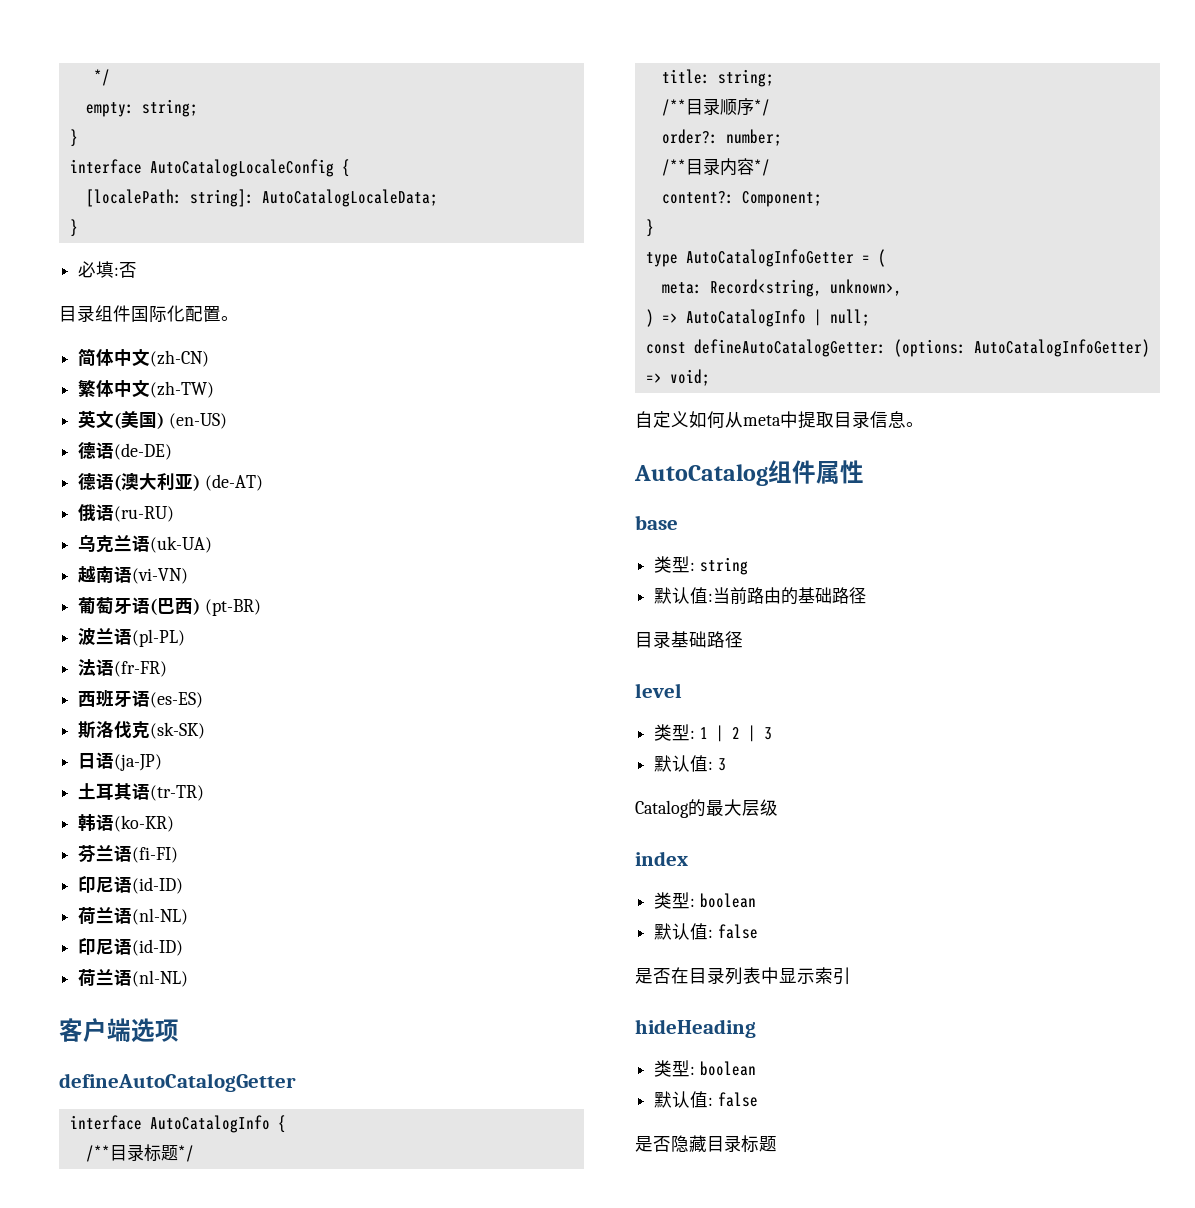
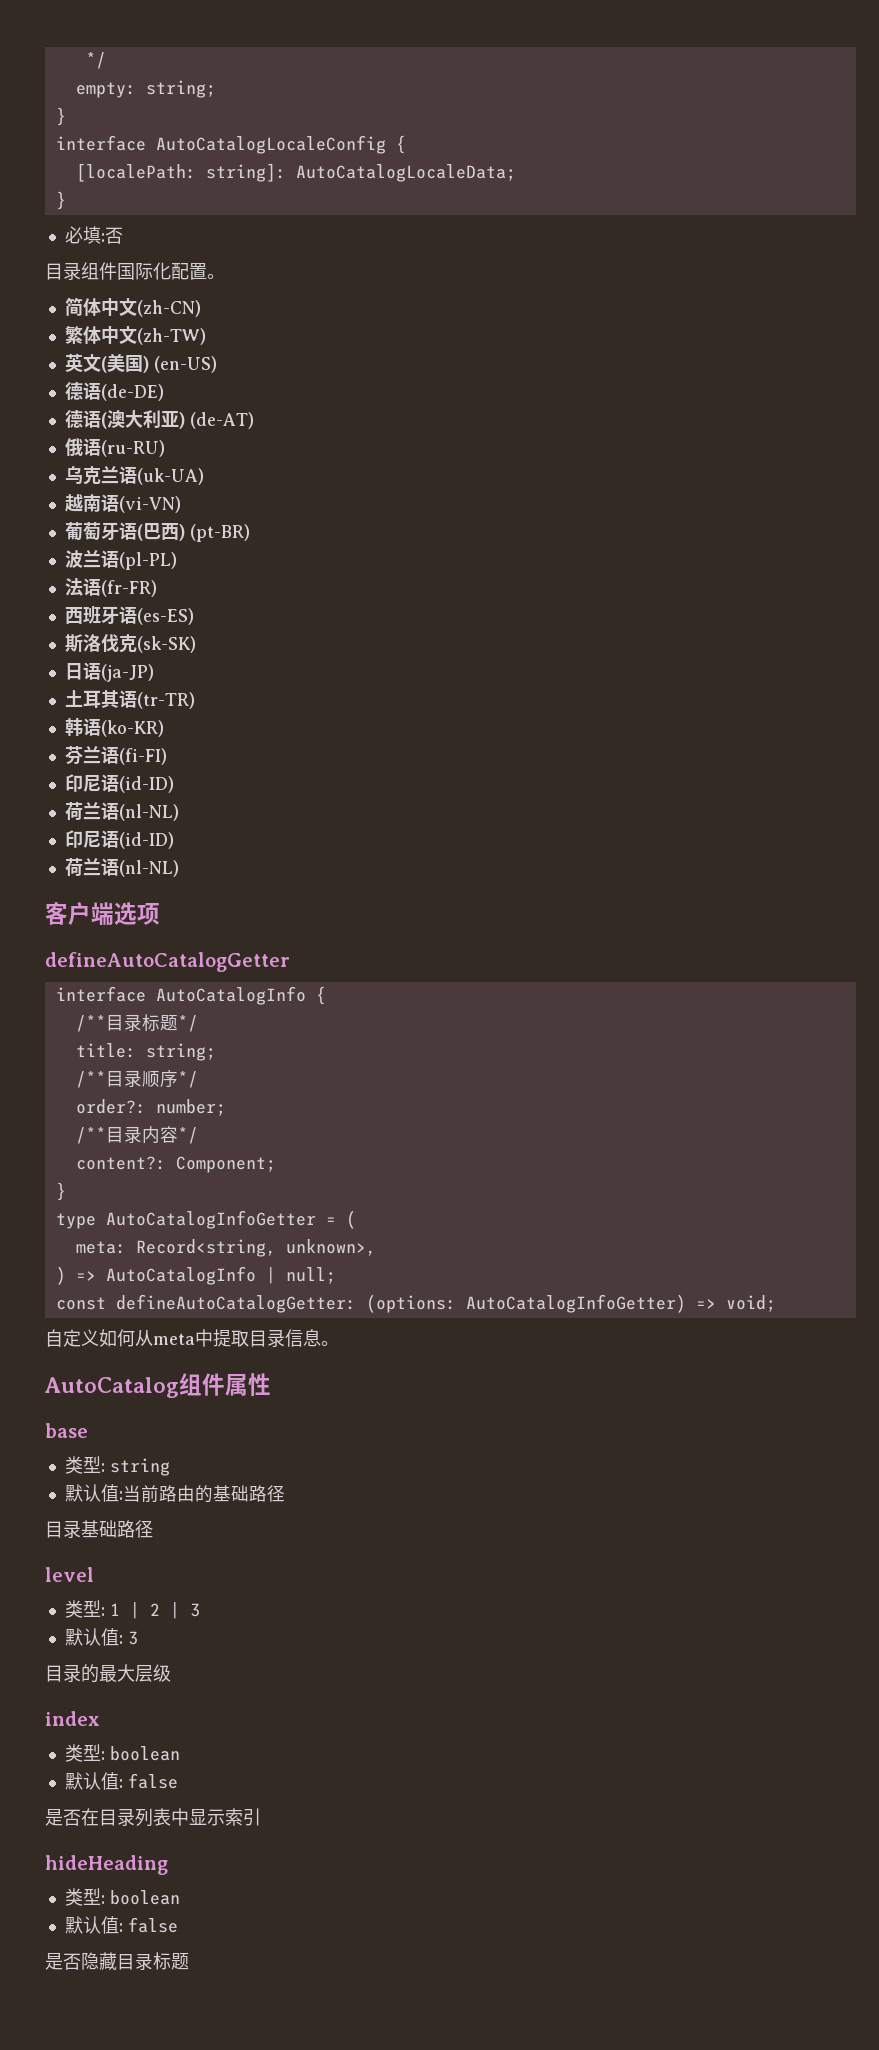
[635,800,689,818] Catalog -> [45,1664,81,1682] 目录

